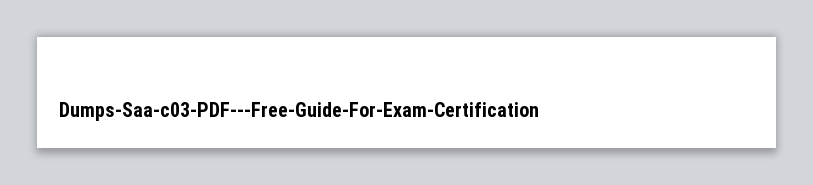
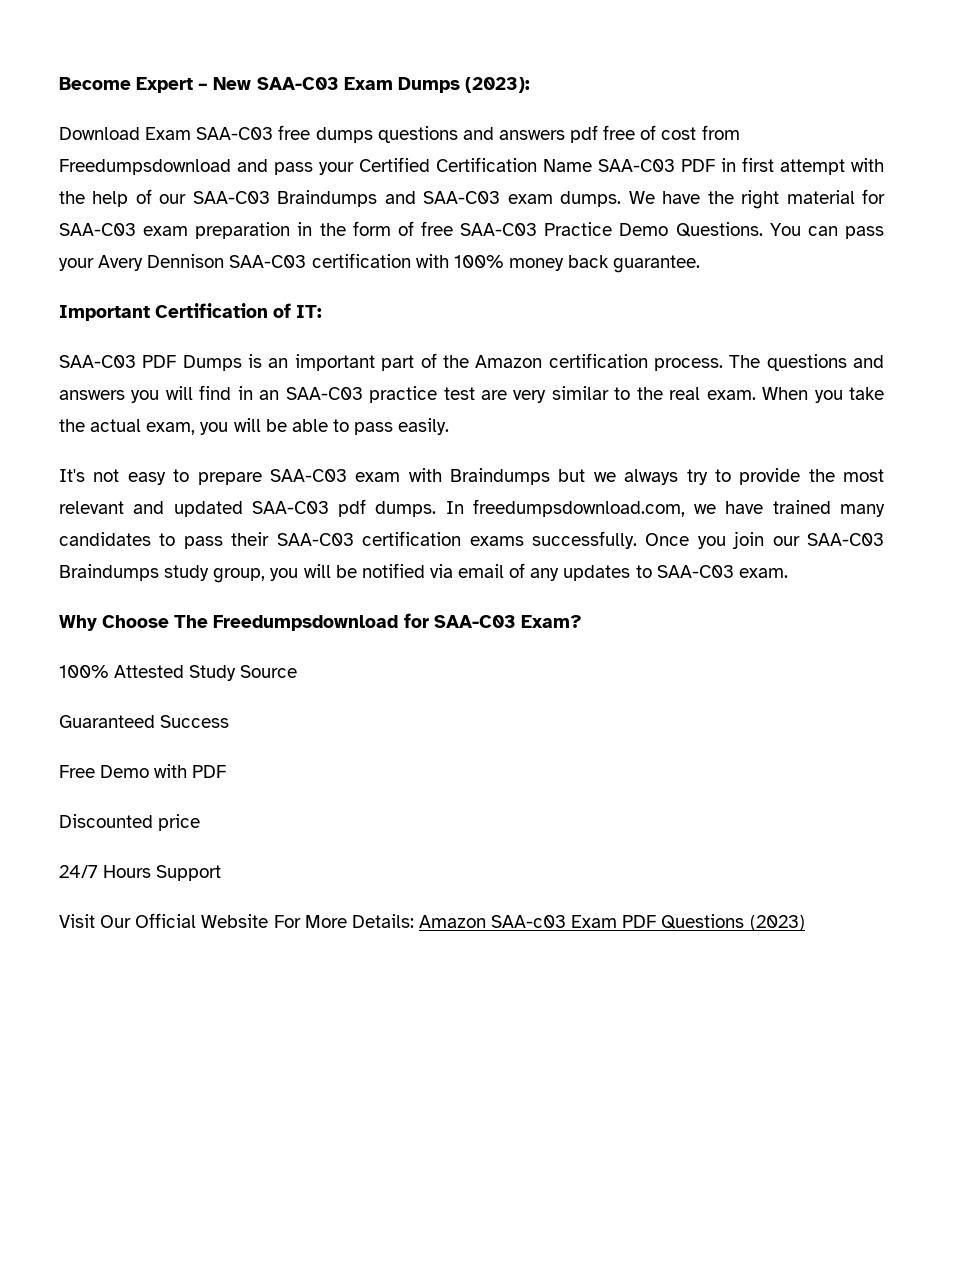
[59,102,539,121] Dumps-Saa-c03-PDF---Free-Guide-For-Exam-Certification -> [59,77,530,93] [59,125,740,143] [59,157,884,175] [59,189,886,209] [59,221,884,239] [59,253,701,273] [59,303,323,321] [59,353,885,371] [59,385,885,403] [59,418,450,435] [59,468,884,485] [59,499,885,517] [59,531,884,549] [59,563,788,583] [59,613,582,631] [59,665,298,681] [59,715,230,728] [59,764,227,778] [59,814,201,831] [59,865,222,881] [59,913,805,931] Become Expert – New SAA-C03 Exam Dumps (2023): // Download Exam SAA-C03 free dumps questions and answers pdf free of cost from Freedumpsdownload and pass your Certified Certification Name SAA-C03 PDF in first attempt with the help of our SAA-C03 Braindumps and SAA-C03 exam dumps. We have the right material for SAA-C03 exam preparation in the form of free SAA-C03 Practice Demo Questions. You can pass your Avery Dennison SAA-C03 certification with 100% money back guarantee. // Important Certification of IT: // SAA-C03 PDF Dumps is an important part of the Amazon certification process. The questions and answers you will find in an SAA-C03 practice test are very similar to the real exam. When you take the actual exam, you will be able to pass easily. // It's not easy to prepare SAA-C03 exam with Braindumps but we always try to provide the most relevant and updated SAA-C03 pdf dumps. In freedumpsdownload.com, we have trained many candidates to pass their SAA-C03 certification exams successfully. Once you join our SAA-C03 Braindumps study group, you will be notified via email of any updates to SAA-C03 exam. // Why Choose The Freedumpsdownload for SAA-C03 Exam? // 100% Attested Study Source // Guaranteed Success // Free Demo with PDF // Discounted price // 24/7 Hours Support // Visit Our Official Website For More Details: Amazon SAA-c03 Exam PDF Questions (2023)

